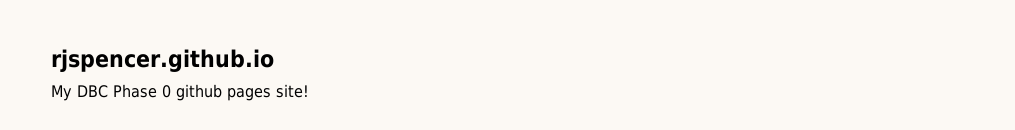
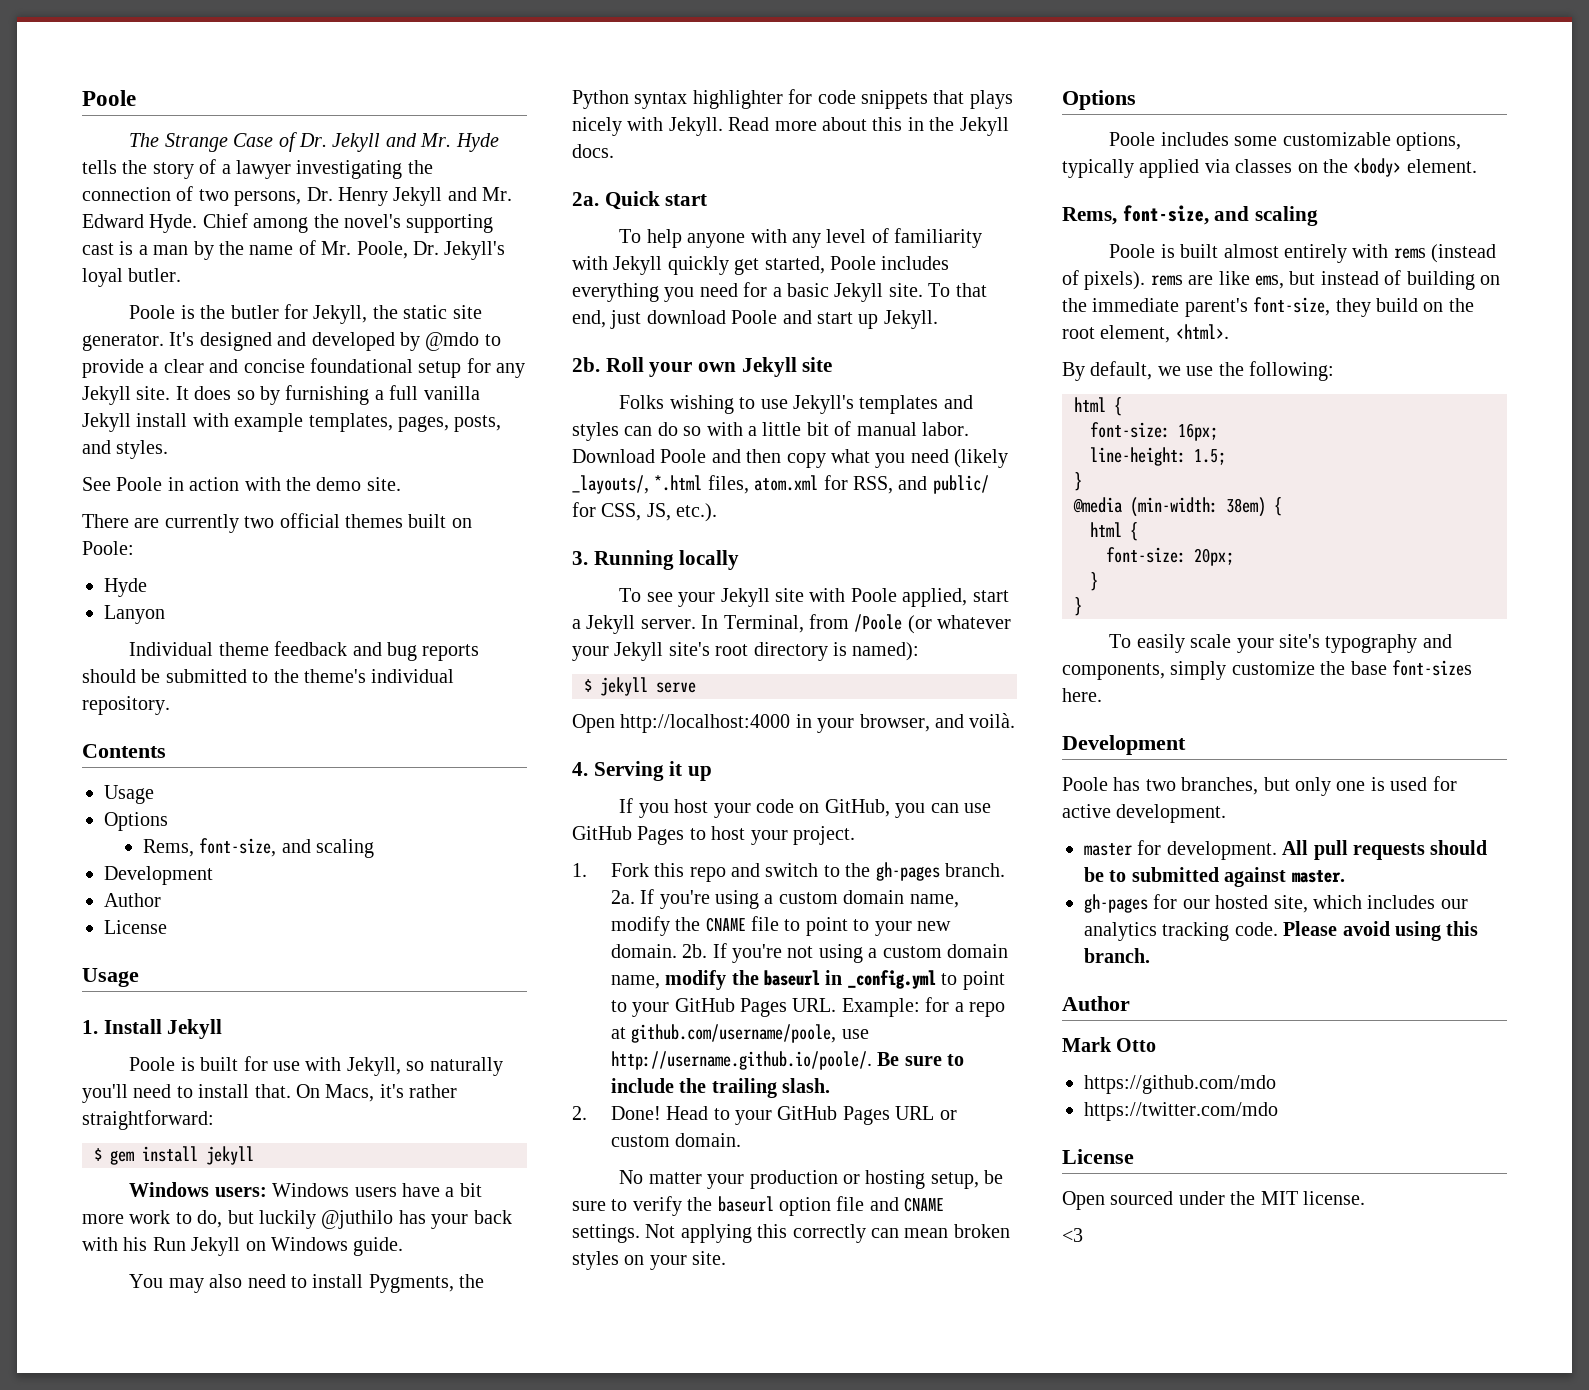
[51,49,274,72] [51,84,309,101] rjspencer.github.io // My DBC Phase 0 github pages site! -> [82,90,136,106] [129,132,499,152] [82,159,433,179] [82,186,513,206] [82,213,494,233] [82,240,506,260] [82,268,182,287] [129,304,482,324] [82,332,501,351] [82,358,526,378] [82,385,480,405] [82,413,502,432] [82,440,169,459] [82,477,401,491] [82,513,472,533] [82,541,134,555] [104,578,147,597] [104,605,165,624] [129,641,480,661] [82,669,455,683] [82,696,170,715] [82,744,166,758] [104,785,154,804] [104,812,168,831] [142,838,374,858] [104,866,213,885] [104,893,161,907] [104,920,167,934] [82,968,139,987] [82,1019,223,1039] [129,1056,503,1076] [82,1084,458,1103] [82,1110,214,1130] [94,1146,254,1165] [129,1182,482,1197] [82,1210,512,1229] [82,1237,404,1256] [129,1274,485,1293] [572,89,1013,109] [572,117,1009,136] [572,144,614,158] [572,191,708,210] [619,228,983,248] [572,256,950,275] [572,282,987,302] [572,310,938,329] [572,357,833,377] [619,395,973,414] [572,421,969,441] [572,449,1009,468] [572,475,989,494] [572,502,718,522] [572,550,740,570] [619,588,1009,607] [572,614,1012,634] [572,642,920,661] [584,677,696,696] [572,713,1016,733] [572,761,713,781] [619,798,992,818] [572,826,855,845] [572,862,1005,882] [610,889,959,909] [610,916,951,936] [610,943,1008,963] [610,970,1005,990] [610,997,1005,1017] [610,1024,869,1043] [610,1051,964,1070] [610,1078,830,1098] [572,1106,957,1125] [610,1133,742,1147] [619,1170,1004,1189] [572,1196,945,1216] [572,1224,1010,1243] [572,1251,727,1270] [1062,90,1136,110] [1109,132,1462,151] [1062,158,1477,178] [1062,205,1319,226] [1109,244,1497,263] [1062,270,1500,290] [1062,297,1474,317] [1062,324,1229,343] [1062,361,1334,381] [1074,397,1122,416] [1090,422,1218,441] [1090,447,1226,466] [1074,472,1082,491] [1073,497,1282,517] [1090,522,1138,541] [1106,547,1234,566] [1090,572,1098,591] [1074,597,1082,616] [1109,634,1452,653] [1062,660,1472,680] [1062,688,1102,702] [1062,735,1186,755] [1062,776,1457,796] [1062,804,1227,823] [1084,840,1488,860] [1084,867,1345,887] [1084,894,1468,913] [1084,921,1479,941] [1084,948,1150,963] [1062,996,1130,1011] [1062,1037,1157,1052] [1084,1075,1276,1094] [1084,1102,1278,1121] [1062,1149,1134,1164] [1062,1191,1365,1210] [1062,1228,1083,1242] Poole // The Strange Case of Dr. Jekyll and Mr. Hyde tells the story of a lawyer investigating the connection of two persons, Dr. Henry Jekyll and Mr. Edward Hyde. Chief among the novel's supporting cast is a man by the name of Mr. Poole, Dr. Jekyll's loyal butler. // Poole is the butler for Jekyll, the static site generator. It's designed and developed by @mdo to provide a clear and concise foundational setup for any Jekyll site. It does so by furnishing a full vanilla Jekyll install with example templates, pages, posts, and styles. // See Poole in action with the demo site. // There are currently two official themes built on Poole: // Hyde // Lanyon // Individual theme feedback and bug reports should be submitted to the theme's individual repository. // Contents // Usage // Options // Rems, font-size, and scaling // Development // Author // License // Usage // 1. Install Jekyll // Poole is built for use with Jekyll, so naturally you'll need to install that. On Macs, it's rather straightforward: // $ gem install jekyll // Windows users: Windows users have a bit more work to do, but luckily @juthilo has your back with his Run Jekyll on Windows guide. // You may also need to install Pygments, the Python syntax highlighter for code snippets that plays nicely with Jekyll. Read more about this in the Jekyll docs. // 2a. Quick start // To help anyone with any level of familiarity with Jekyll quickly get started, Poole includes everything you need for a basic Jekyll site. To that end, just download Poole and start up Jekyll. // 2b. Roll your own Jekyll site // Folks wishing to use Jekyll's templates and styles can do so with a little bit of manual labor. Download Poole and then copy what you need (likely _layouts/, *.html files, atom.xml for RSS, and public/ for CSS, JS, etc.). // 3. Running locally // To see your Jekyll site with Poole applied, start a Jekyll server. In Terminal, from /Poole (or whatever your Jekyll site's root directory is named): // $ jekyll serve // Open http://localhost:4000 in your browser, and voilà. // 4. Serving it up // If you host your code on GitHub, you can use GitHub Pages to host your project. // 1. Fork this repo and switch to the gh-pages branch. 2a. If you're using a custom domain name, modify the CNAME file to point to your new domain. 2b. If you're not using a custom domain name, modify the baseurl in _config.yml to point to your GitHub Pages URL. Example: for a repo at github.com/username/poole, use http://username.github.io/poole/. Be sure to include the trailing slash. // 2. Done! Head to your GitHub Pages URL or custom domain. // No matter your production or hosting setup, be sure to verify the baseurl option file and CNAME settings. Not applying this correctly can mean broken styles on your site. // Options // Poole includes some customizable options, typically applied via classes on the <body> element. // Rems, font-size, and scaling // Poole is built almost entirely with rems (instead of pixels). rems are like ems, but instead of building on the immediate parent's font-size, they build on the root element, <html>. // By default, we use the following: // html { // font-size: 16px; // line-height: 1.5; // } // @media (min-width: 38em) { // html { // font-size: 20px; // } // } // To easily scale your site's typography and components, simply customize the base font-sizes here. // Development // Poole has two branches, but only one is used for active development. // master for development. All pull requests should be to submitted against master. // gh-pages for our hosted site, which includes our analytics tracking code. Please avoid using this branch. // Author // Mark Otto // https://github.com/mdo // https://twitter.com/mdo // License // Open sourced under the MIT license. // <3

